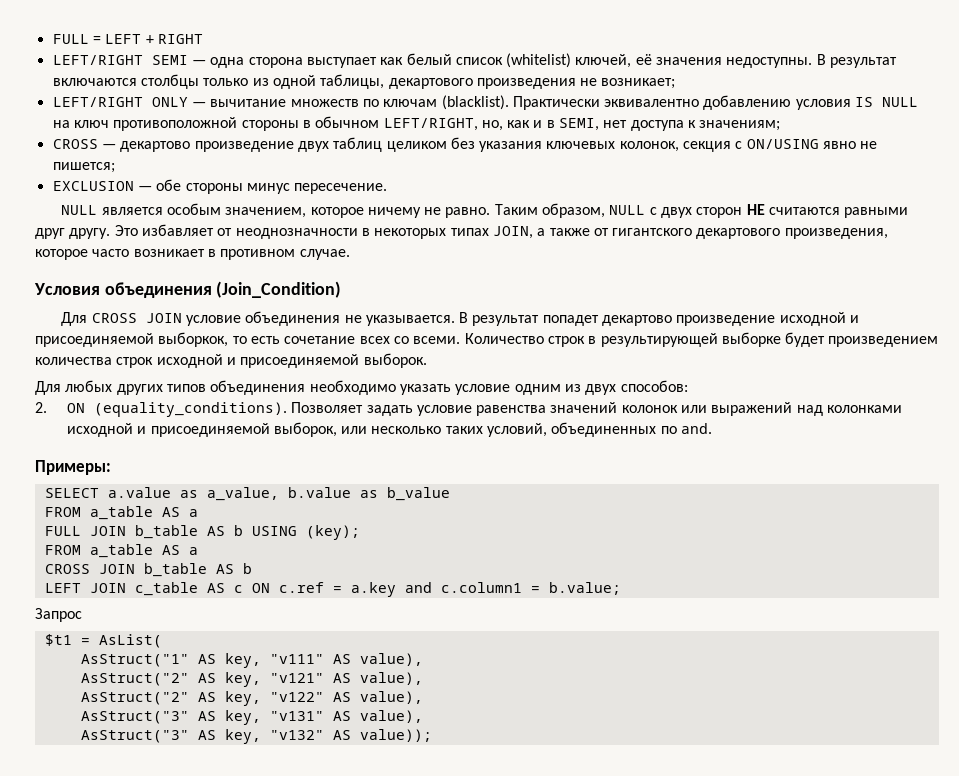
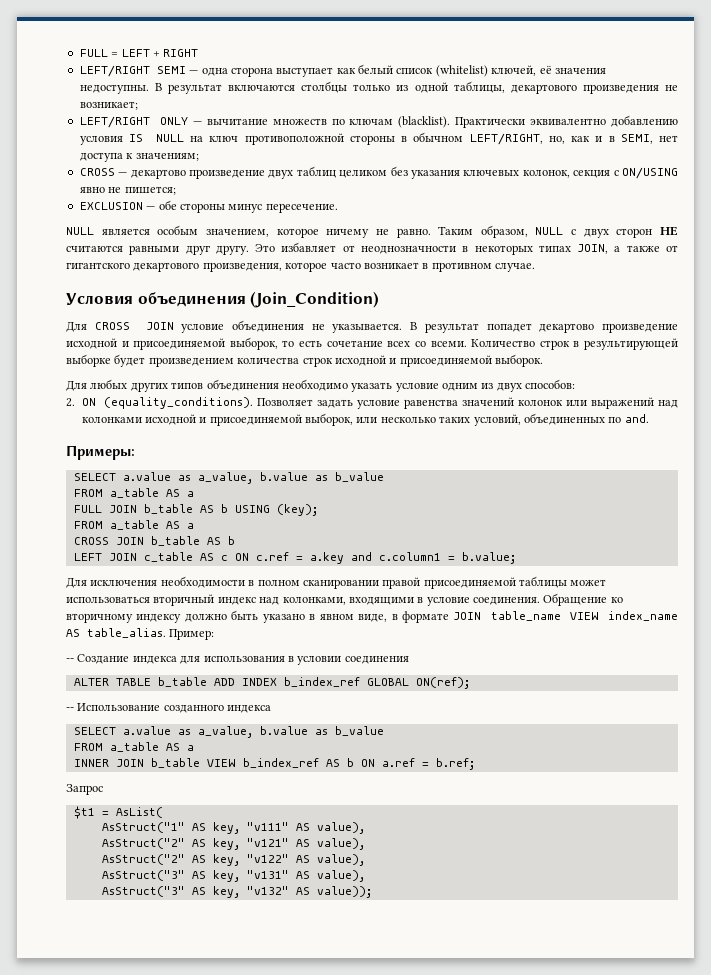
[158,332,229,347] выборкок, -> [229,337,278,350] выборок,
(621, 588) none -> [66,576,607,589] [66,593,623,606] [66,610,678,623] [66,628,215,640] [66,654,409,665] [73,677,470,689] [66,703,272,713] [73,726,384,738] [73,742,194,752] [73,758,475,770] // Для исключения необходимости в полном сканировании правой присоединяемой таблицы может использоваться вторичный индекс над колонками, входящими в условие соединения. Обращение ко вторичному индексу должно быть указано в явном виде, в формате JOIN table_name VIEW index_name AS table_alias. Пример: // -- Создание индекса для использования в условии соединения // ALTER TABLE b_table ADD INDEX b_index_ref GLOBAL ON(ref); // -- Использование созданного индекса // SELECT a.value as a_value, b.value as b_value // FROM a_table AS a // INNER JOIN b_table VIEW b_index_ref AS b ON a.ref = b.ref;

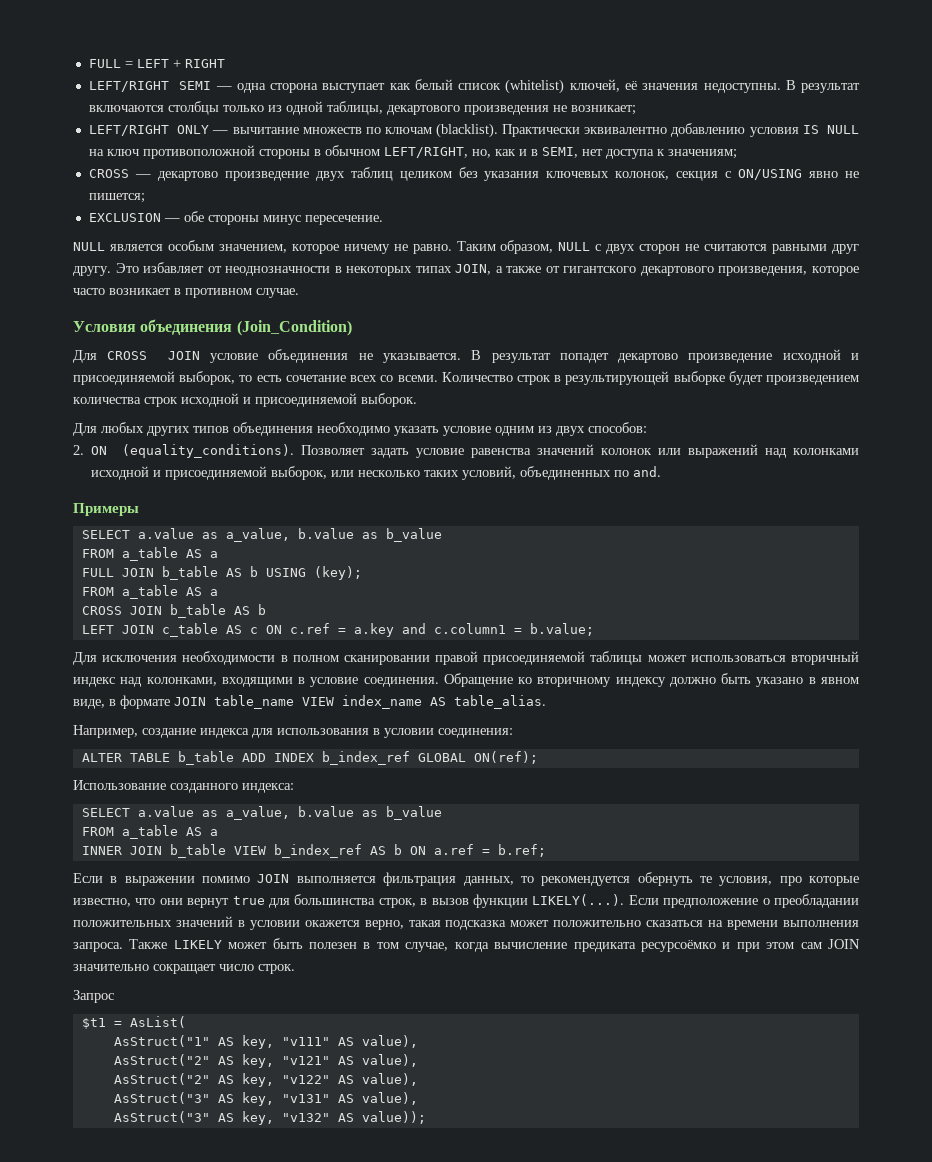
[660,226,679,236] НЕ -> [685,244,700,251] не
[66,445,135,460] Примеры: -> [73,503,139,516] Примеры
[169,629,215,640] [66,654,130,664] Пример: // -- Создание -> [73,725,196,738] // Например, создание
[344,656,409,664] соединения -> [438,728,513,738] соединения:
[66,707,74,711] -- -> (538, 757) none
[227,705,272,713] индекса -> [242,783,294,793] индекса:
(475, 764) none -> [73,872,860,886] [73,894,859,908] [73,916,859,930] [73,938,860,952] [73,964,295,974] // Если в выражении помимо JOIN выполняется фильтрация данных, то рекомендуется обернуть те условия, про которые известно, что они вернут true для большинства строк, в вызов функции LIKELY(...). Если предположение о преобладании положительных значений в условии окажется верно, такая подсказка может положительно сказаться на времени выполнения запроса. Также LIKELY может быть полезен в том случае, когда вычисление предиката ресурсоёмко и при этом сам JOIN значительно сокращает число строк.

